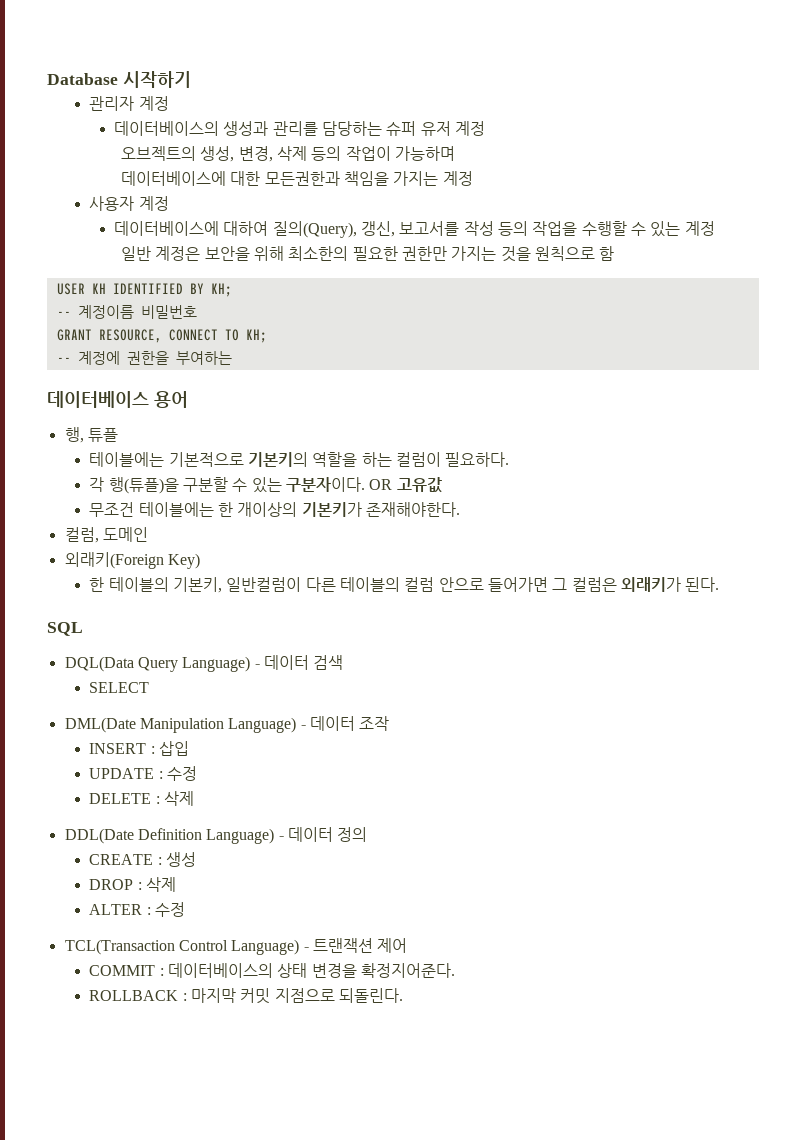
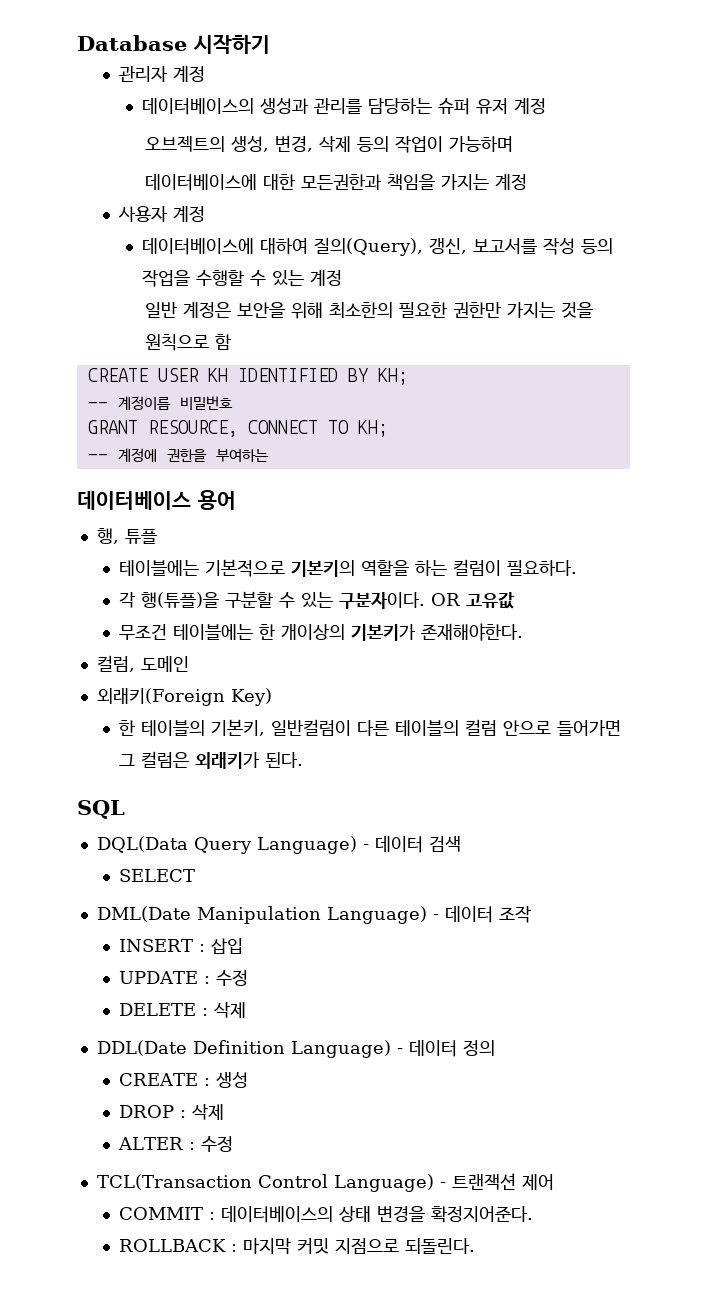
(615, 253) none -> [87,368,149,382] CREATE

